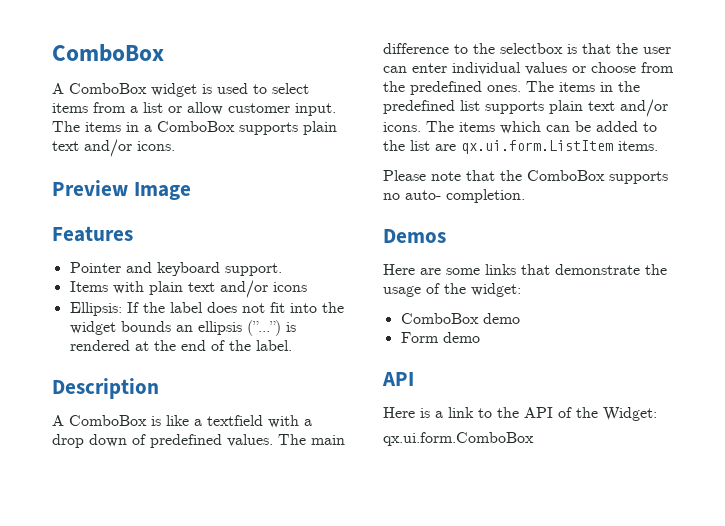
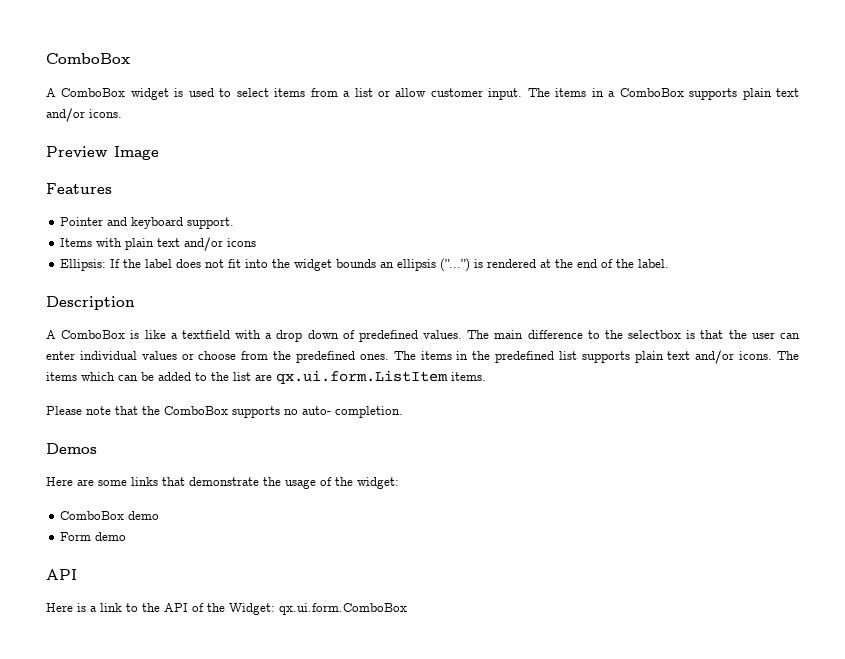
(657, 414) // -> (275, 609) none

